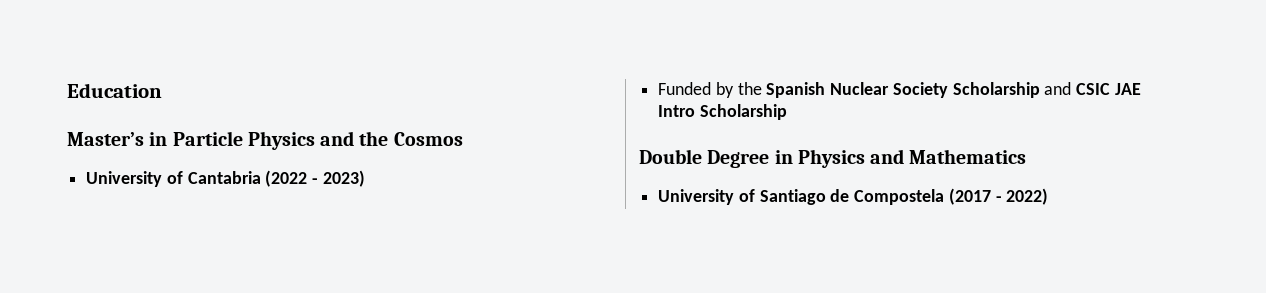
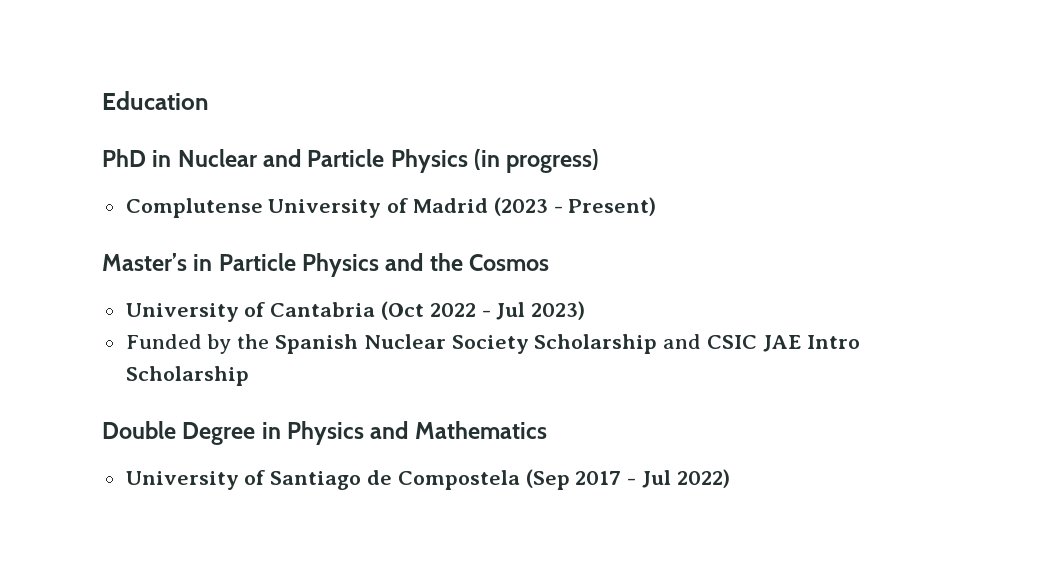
(162, 90) none -> [102,149,600,173] [125,197,657,218] // PhD in Nuclear and Particle Physics (in progress) // Complutense University of Madrid (2023 - Present)
[265,170,319,187] (2022 - -> [381,301,526,320] (Oct 2022 - Jul
[948,188,1002,205] (2017 - -> [525,469,672,490] (Sep 2017 - Jul

